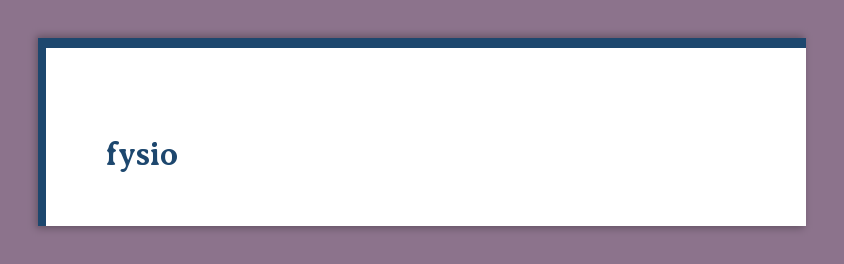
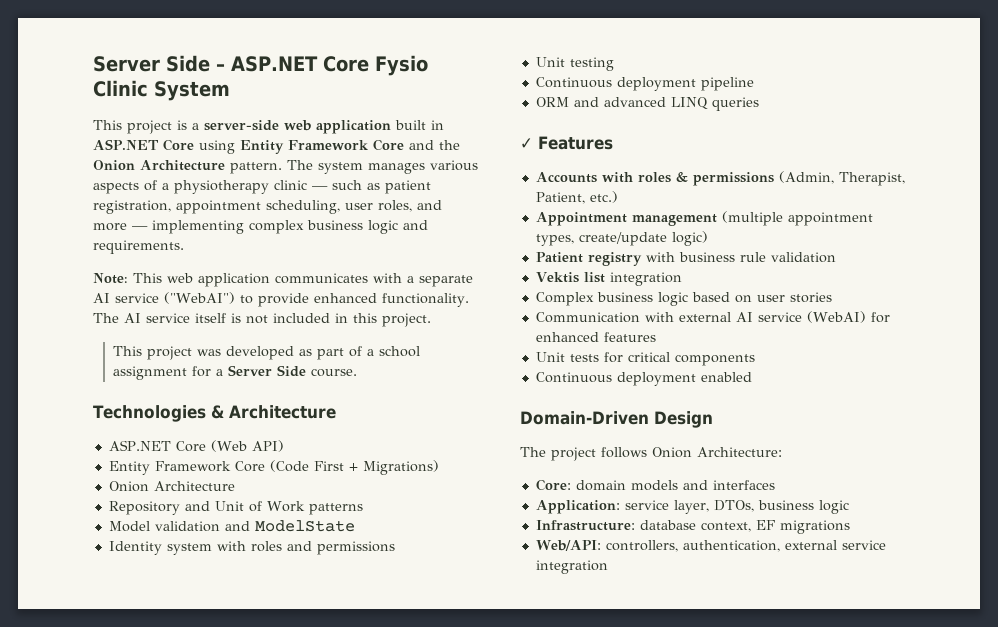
[105,141,178,172] fysio -> [93,55,428,76] [93,80,230,101] [93,120,444,134] [93,139,460,154] [93,160,478,174] [93,180,431,194] [93,200,442,214] [93,220,428,234] [93,240,184,254] [93,273,473,287] [93,292,469,307] [93,313,431,327] [113,346,421,360] [113,365,358,380] [93,405,336,422] [108,440,284,452] [108,460,439,475] [108,481,235,492] [108,501,363,515] [108,520,355,532] [108,541,395,555] [535,57,614,71] [535,77,754,91] [535,97,759,111] [520,136,613,150] [535,171,905,186] [535,191,618,204] [535,211,873,226] [535,231,708,246] [535,252,836,266] [535,272,682,286] [535,292,832,306] [535,311,890,323] [535,332,656,342] [535,352,755,366] [535,372,752,386] [520,411,713,428] [520,447,782,461] [535,479,775,491] [535,500,849,514] [535,520,850,534] [535,540,886,552] [535,560,608,574] Server Side – ASP.NET Core Fysio Clinic System // This project is a server-side web application built in ASP.NET Core using Entity Framework Core and the Onion Architecture pattern. The system manages various aspects of a physiotherapy clinic — such as patient registration, appointment scheduling, user roles, and more — implementing complex business logic and requirements. // Note: This web application communicates with a separate AI service ("WebAI") to provide enhanced functionality. The AI service itself is not included in this project. // This project was developed as part of a school assignment for a Server Side course. // Technologies & Architecture // ASP.NET Core (Web API) // Entity Framework Core (Code First + Migrations) // Onion Architecture // Repository and Unit of Work patterns // Model validation and ModelState // Identity system with roles and permissions // Unit testing // Continuous deployment pipeline // ORM and advanced LINQ queries // ✓ Features // Accounts with roles & permissions (Admin, Therapist, Patient, etc.) // Appointment management (multiple appointment types, create/update logic) // Patient registry with business rule validation // Vektis list integration // Complex business logic based on user stories // Communication with external AI service (WebAI) for enhanced features // Unit tests for critical components // Continuous deployment enabled // Domain-Driven Design // The project follows Onion Architecture: // Core: domain models and interfaces // Application: service layer, DTOs, business logic // Infrastructure: database context, EF migrations // Web/API: controllers, authentication, external service integration

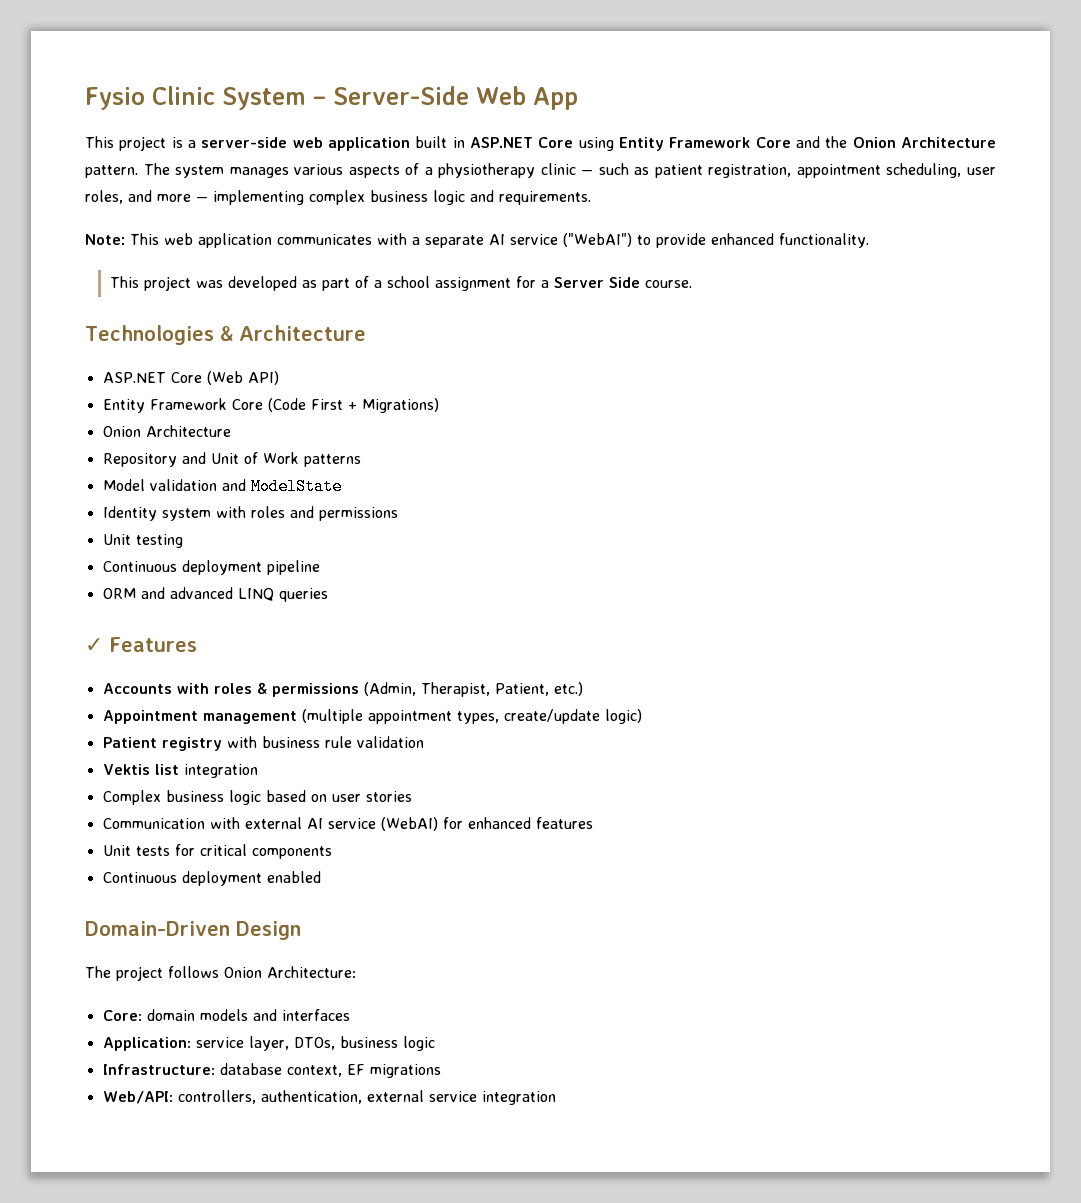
[93,55,369,72] Server Side – ASP.NET Core -> (85, 98) none
(230, 91) none -> [313,86,578,110] – Server-Side Web App
[93,313,431,327] The AI service itself is not included in this project. -> (869, 240) none

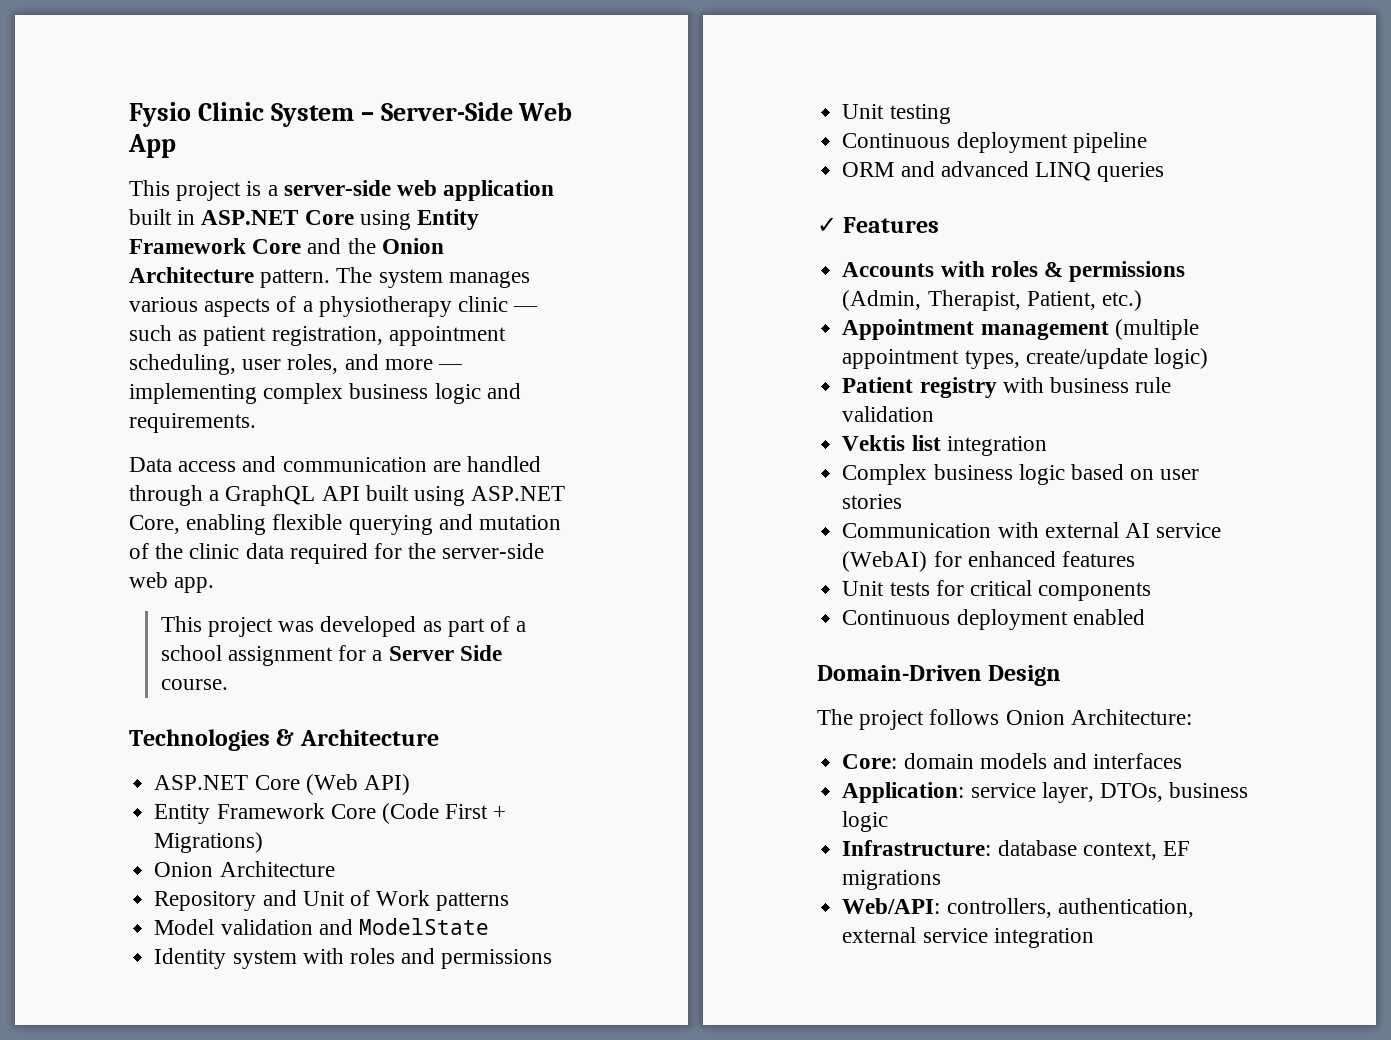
[85,233,869,248] Note: This web application communicates with a separate AI service ("WebAI") to provide enhanced functionality. -> [129,456,542,472] [129,485,566,506] [129,514,562,535] [129,543,545,564] [129,572,215,593] Data access and communication are handled through a GraphQL API built using ASP.NET Core, enabling flexible querying and mutation of the clinic data required for the server-side web app.

